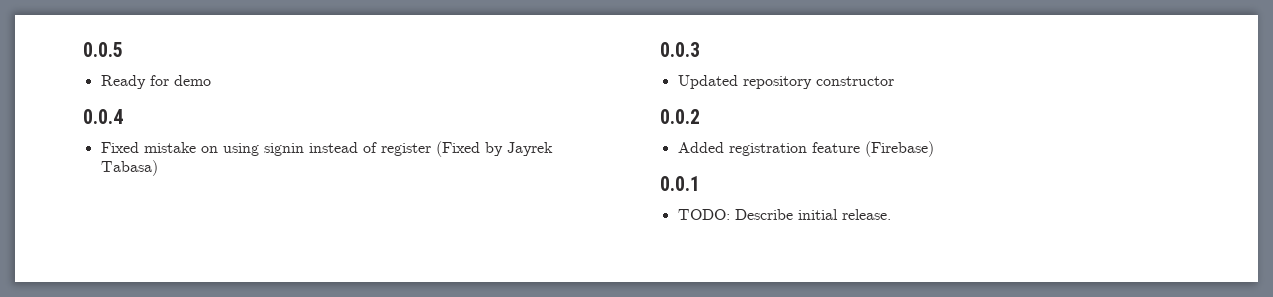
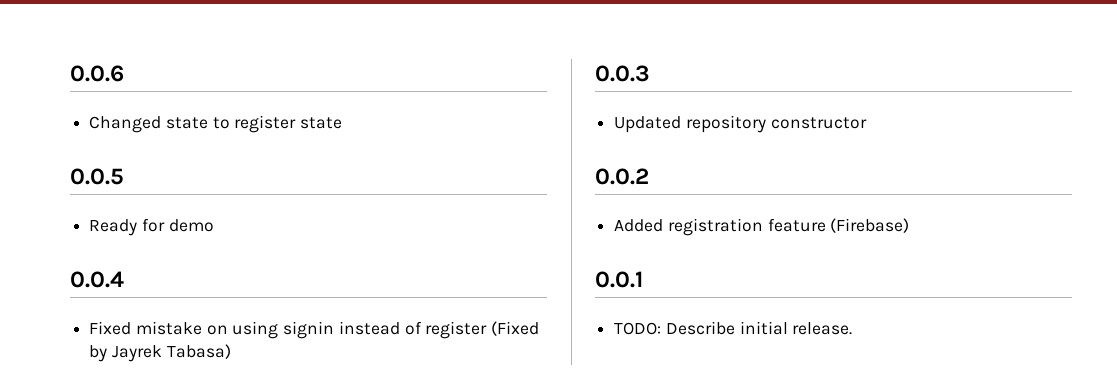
(83, 49) none -> [70,65,124,82] [89,115,343,133] 0.0.6 // Changed state to register state //

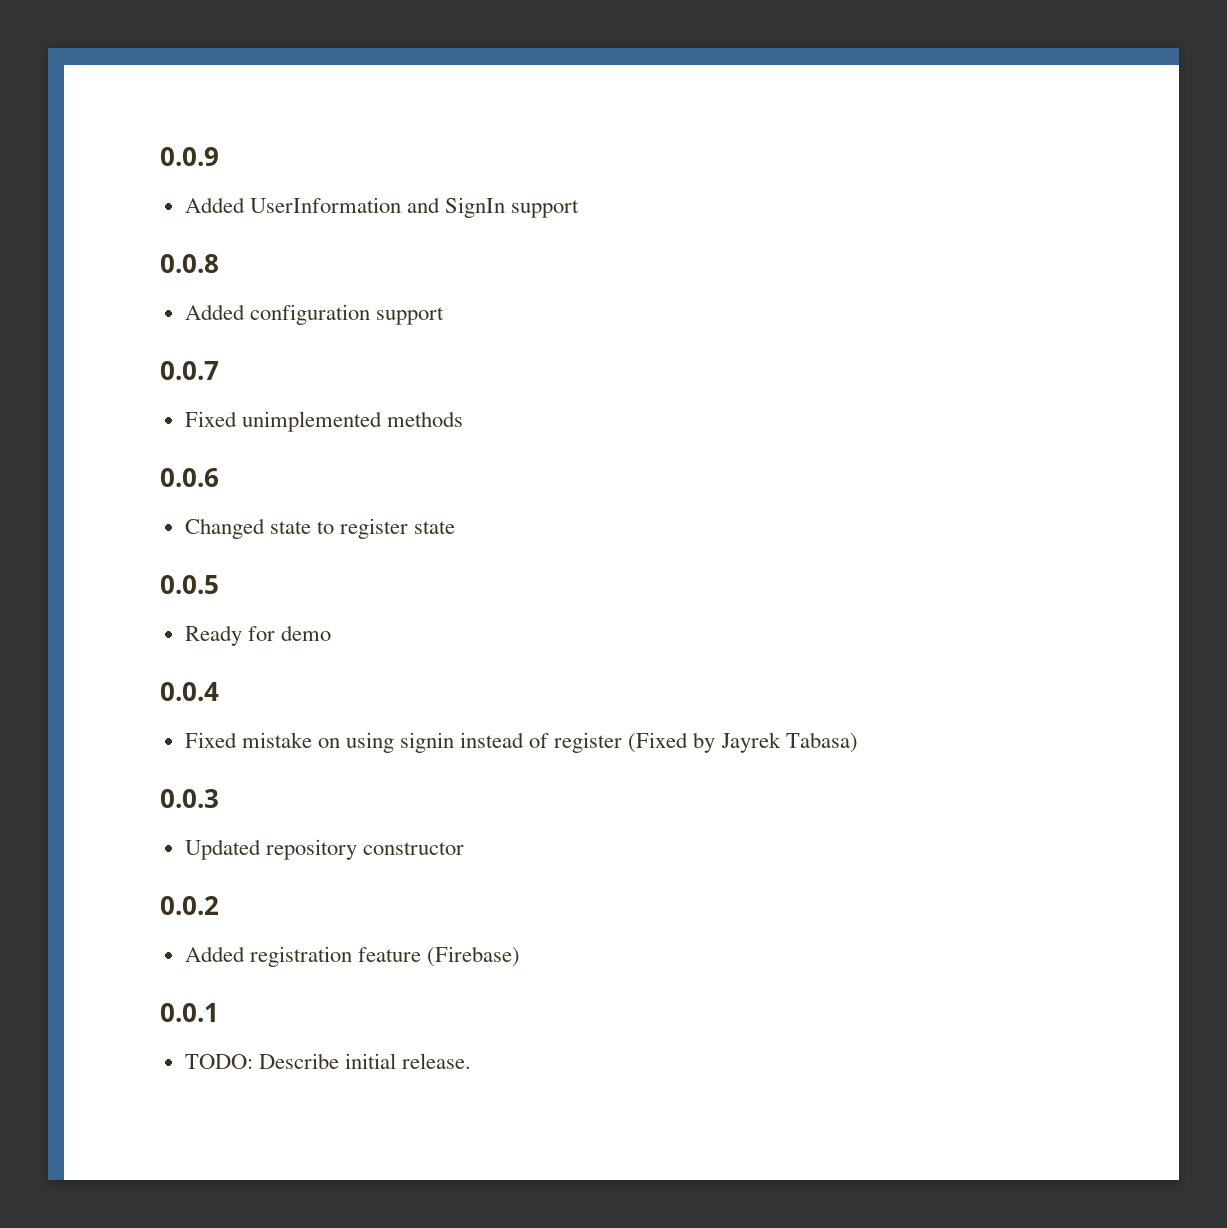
(70, 73) none -> [160,147,219,166] [184,197,580,218] [160,254,219,273] [184,304,444,325] [160,361,219,380] [184,411,463,432] 0.0.9 // Added UserInformation and SignIn support // 0.0.8 // Added configuration support // 0.0.7 // Fixed unimplemented methods //

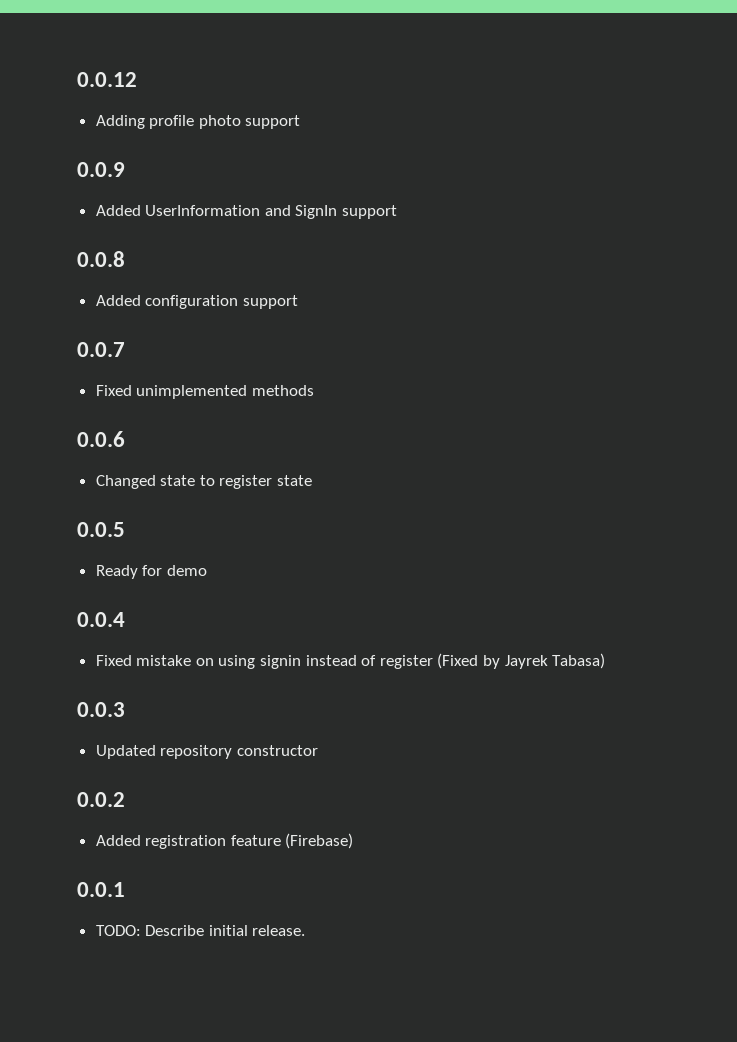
(160, 156) none -> [77,72,137,87] [95,115,301,129] 0.0.12 // Adding profile photo support //

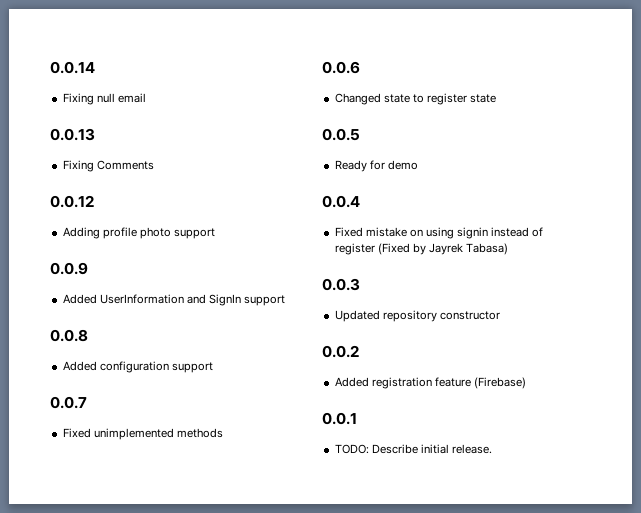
(77, 79) none -> [50,61,95,74] [62,93,146,105] [50,128,95,141] [62,160,154,172] 0.0.14 // Fixing null email // 0.0.13 // Fixing Comments //

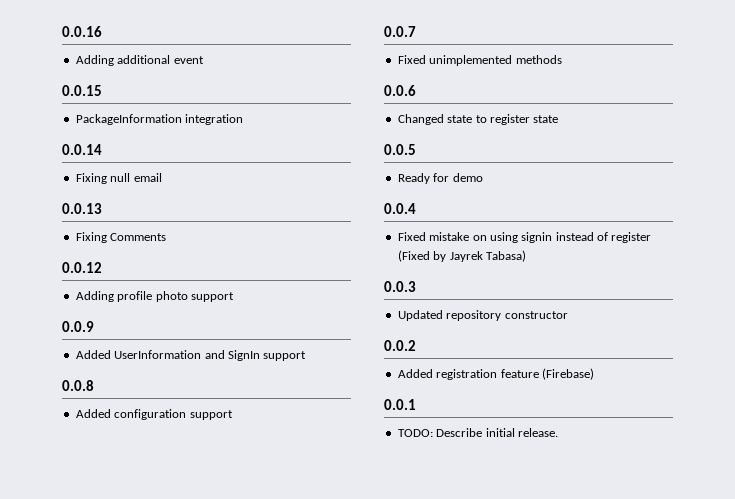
(50, 67) none -> [62,26,102,37] [75,55,204,66] [62,85,102,96] [75,114,244,125] 0.0.16 // Adding additional event // 0.0.15 // PackageInformation integration //

